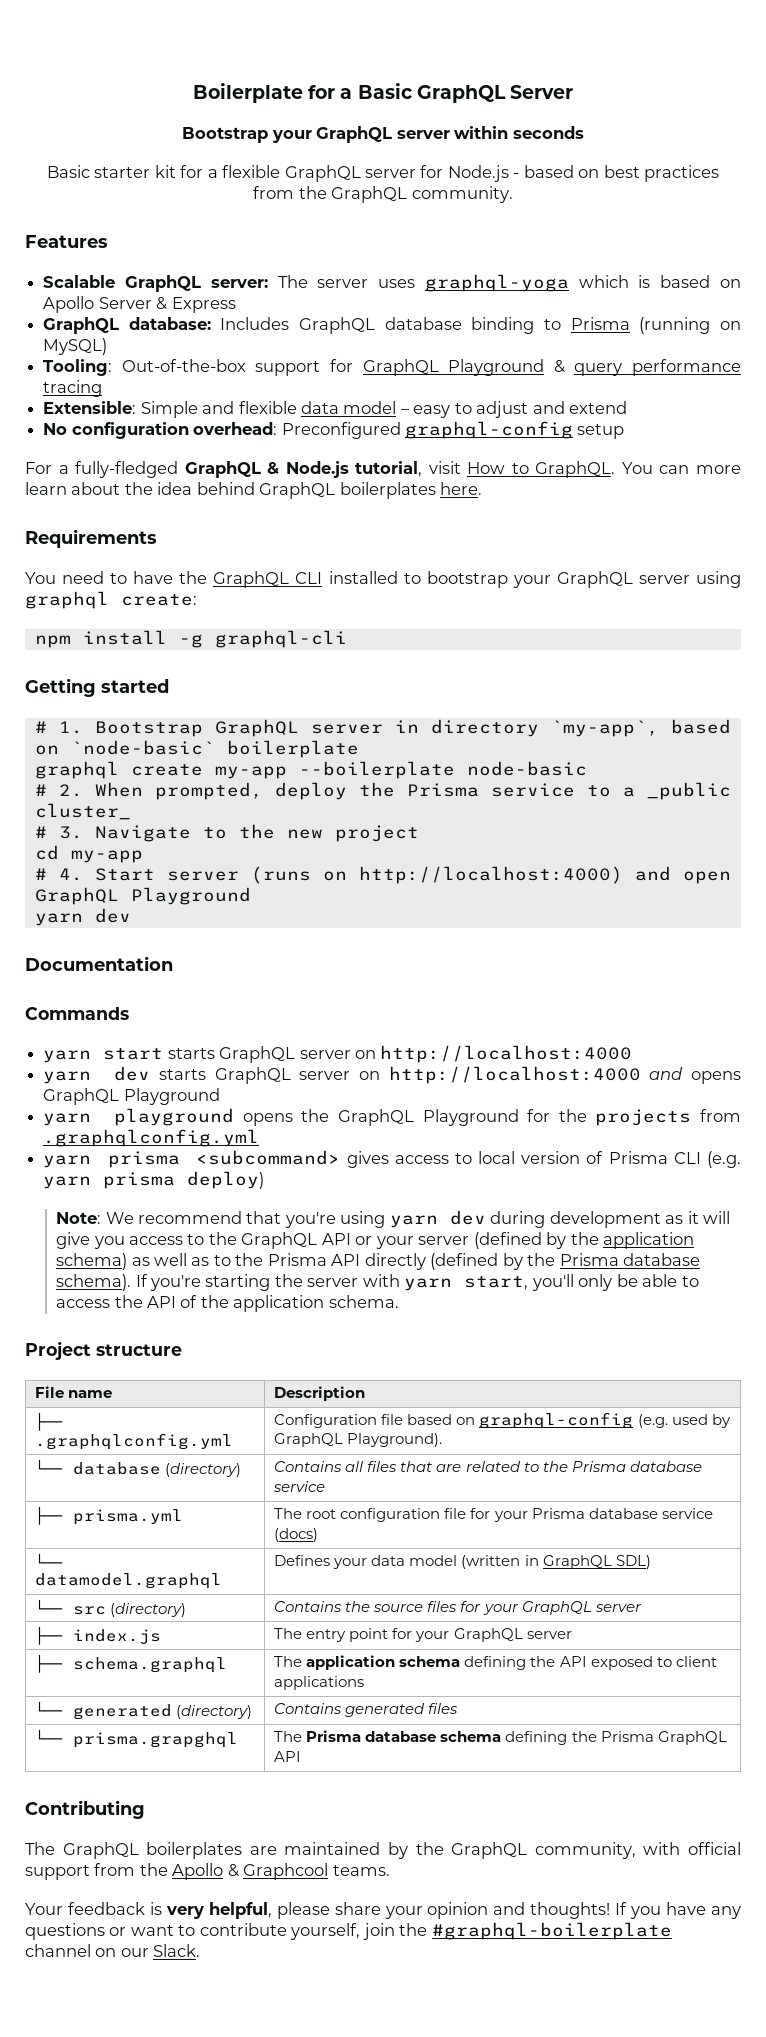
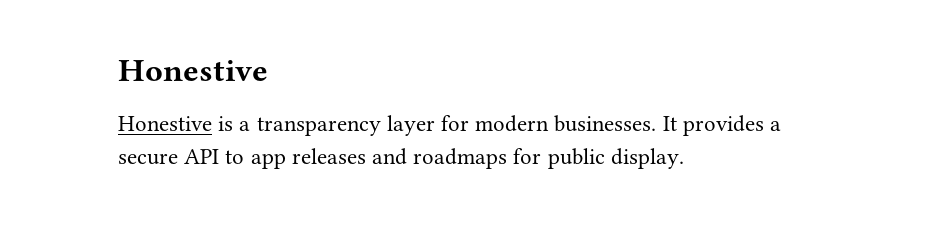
[193,83,573,103] [182,126,584,143] [46,165,720,182] [253,186,513,203] [25,235,108,248] [43,274,741,292] [43,296,236,313] [43,317,741,334] [43,338,108,355] [43,359,742,376] [43,380,103,397] [43,401,628,418] [43,421,625,439] [25,461,742,478] [25,482,483,499] [25,529,157,548] [25,571,742,588] [25,591,197,609] [34,630,347,648] [25,678,169,697] [34,719,731,737] [34,740,359,758] [34,761,587,779] [34,782,731,800] [34,803,131,820] [34,824,419,842] [34,845,143,863] [34,866,731,884] [34,887,251,905] [34,908,131,926] [25,956,173,971] [25,1007,129,1020] [43,1045,633,1063] [43,1066,741,1084] [43,1088,220,1105] [43,1108,741,1126] [43,1129,260,1147] [43,1150,741,1168] [43,1171,265,1189] [56,1210,731,1228] [56,1232,694,1249] [56,1253,700,1270] [56,1274,699,1291] [56,1295,399,1312] [25,1341,182,1360] [35,1386,113,1398] [274,1386,366,1401] [35,1412,64,1431] [35,1433,234,1450] [274,1412,731,1429] [274,1433,443,1447] [35,1459,242,1477] [274,1461,702,1472] [273,1481,326,1492] [35,1506,184,1525] [274,1508,713,1522] [274,1528,319,1542] [35,1553,64,1568] [35,1573,223,1589] [274,1555,651,1569] [35,1599,187,1617] [274,1601,642,1615] [35,1626,162,1645] [274,1628,572,1642] [35,1654,228,1673] [274,1655,717,1670] [274,1676,365,1690] [35,1701,253,1720] [274,1703,459,1717] [35,1729,239,1748] [274,1730,727,1745] [274,1751,302,1762] [25,1800,145,1819] [25,1842,742,1859] [25,1863,390,1880] [25,1902,742,1919] [25,1922,672,1940] [25,1944,201,1957] Boilerplate for a Basic GraphQL Server // Bootstrap your GraphQL server within seconds // Basic starter kit for a flexible GraphQL server for Node.js - based on best practices from the GraphQL community. // Features // Scalable GraphQL server: The server uses graphql-yoga which is based on Apollo Server & Express // GraphQL database: Includes GraphQL database binding to Prisma (running on MySQL) // Tooling: Out-of-the-box support for GraphQL Playground & query performance tracing // Extensible: Simple and flexible data model – easy to adjust and extend // No configuration overhead: Preconfigured graphql-config setup // For a fully-fledged GraphQL & Node.js tutorial, visit How to GraphQL. You can more learn about the idea behind GraphQL boilerplates here. // Requirements // You need to have the GraphQL CLI installed to bootstrap your GraphQL server using graphql create: // npm install -g graphql-cli // Getting started // # 1. Bootstrap GraphQL server in directory `my-app`, based on `node-basic` boilerplate // graphql create my-app --boilerplate node-basic // # 2. When prompted, deploy the Prisma service to a _public cluster_ // # 3. Navigate to the new project // cd my-app // # 4. Start server (runs on http://localhost:4000) and open GraphQL Playground // yarn dev // Documentation // Commands // yarn start starts GraphQL server on http://localhost:4000 // yarn dev starts GraphQL server on http://localhost:4000 and opens GraphQL Playground // yarn playground opens the GraphQL Playground for the projects from .graphqlconfig.yml // yarn prisma <subcommand> gives access to local version of Prisma CLI (e.g. yarn prisma deploy) // Note: We recommend that you're using yarn dev during development as it will give you access to the GraphQL API or your server (defined by the application schema) as well as to the Prisma API directly (defined by the Prisma database schema). If you're starting the server with yarn start, you'll only be able to access the API of the application schema. // Project structure // File name | Description // ├── .graphqlconfig.yml | Configuration file based on graphql-config (e.g. used by GraphQL Playground). // └── database (directory) | Contains all files that are related to the Prisma database service // ├── prisma.yml | The root configuration file for your Prisma database service (docs) // └── datamodel.graphql | Defines your data model (written in GraphQL SDL) // └── src (directory) | Contains the source files for your GraphQL server // ├── index.js | The entry point for your GraphQL server // ├── schema.graphql | The application schema defining the API exposed to client applications // └── generated (directory) | Contains generated files // └── prisma.grapghql | The Prisma database schema defining the Prisma GraphQL API // Contributing // The GraphQL boilerplates are maintained by the GraphQL community, with official support from the Apollo & Graphcool teams. // Your feedback is very helpful, please share your opinion and thoughts! If you have any questions or want to contribute yourself, join the #graphql-boilerplate channel on our Slack. -> [118,60,268,81] [118,115,782,136] [118,148,684,169] Honestive // Honestive is a transparency layer for modern businesses. It provides a secure API to app releases and roadmaps for public display.

